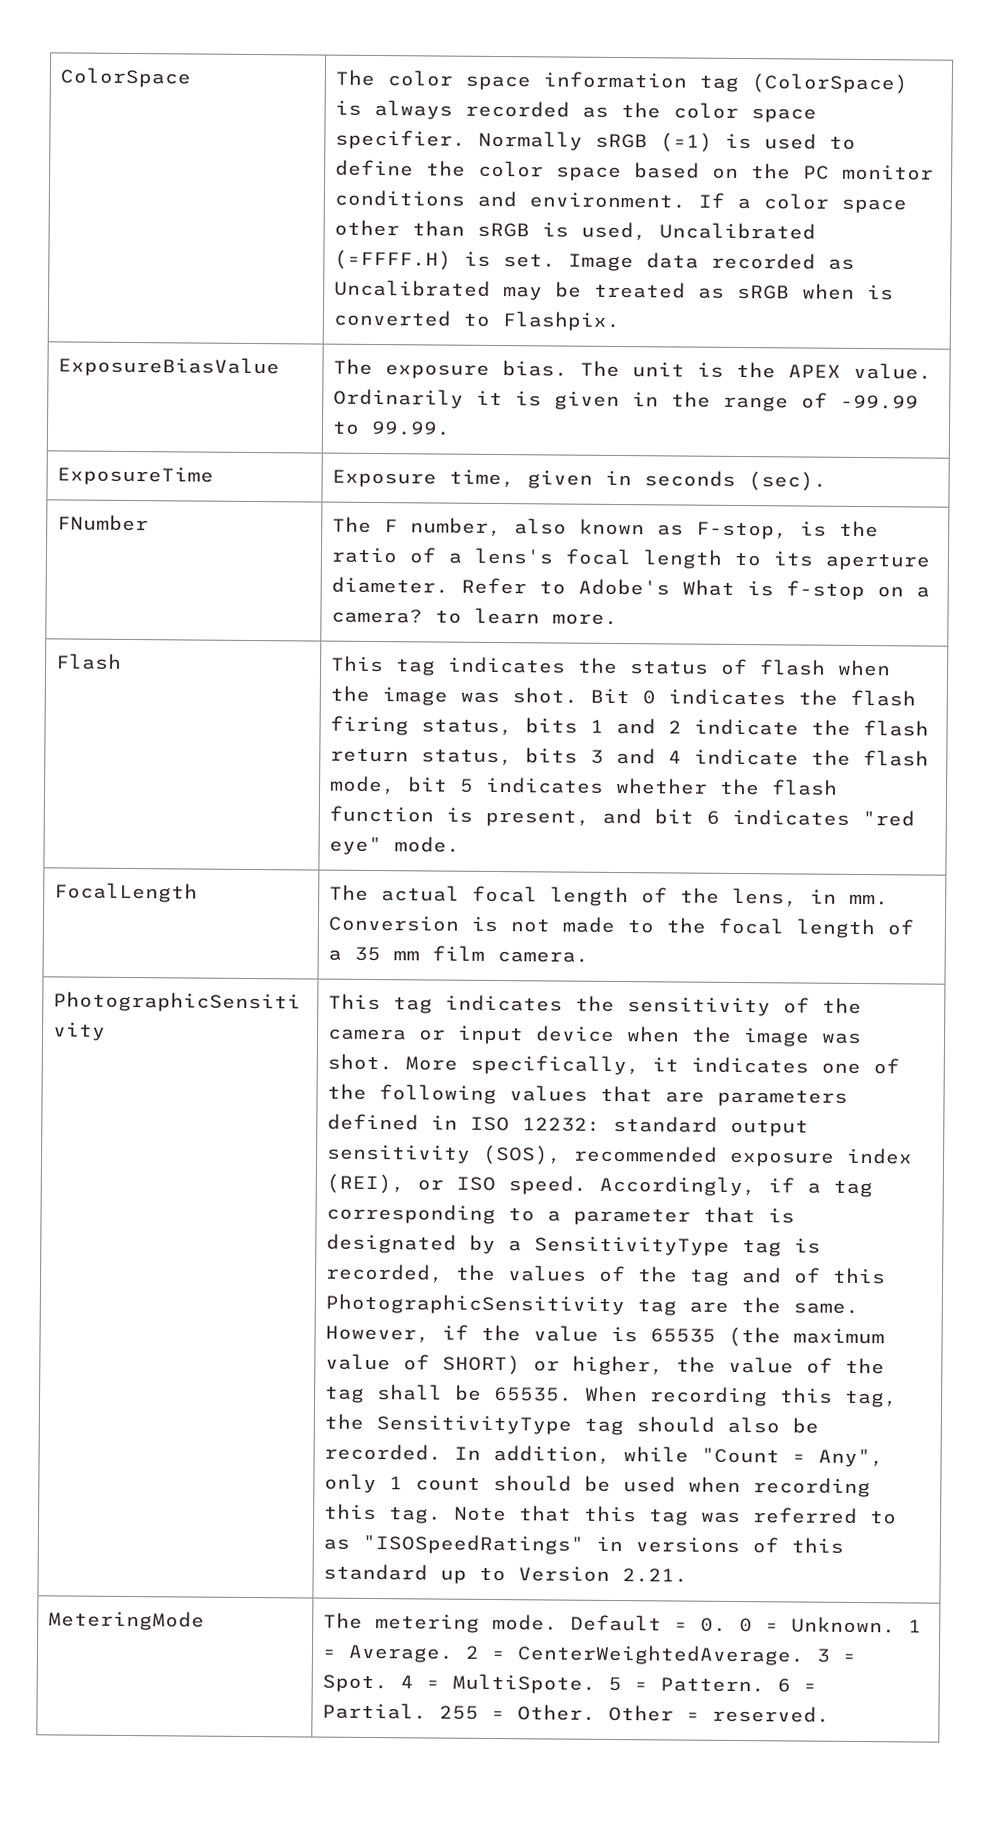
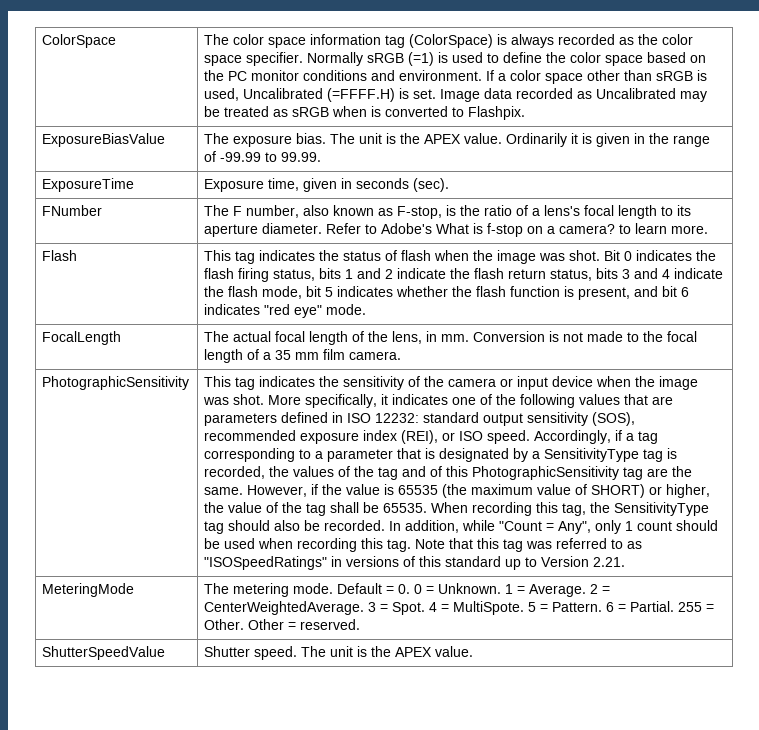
(831, 1714) none -> [42,646,166,660] [204,646,474,660] // ShutterSpeedValue | Shutter speed. The unit is the APEX value.

